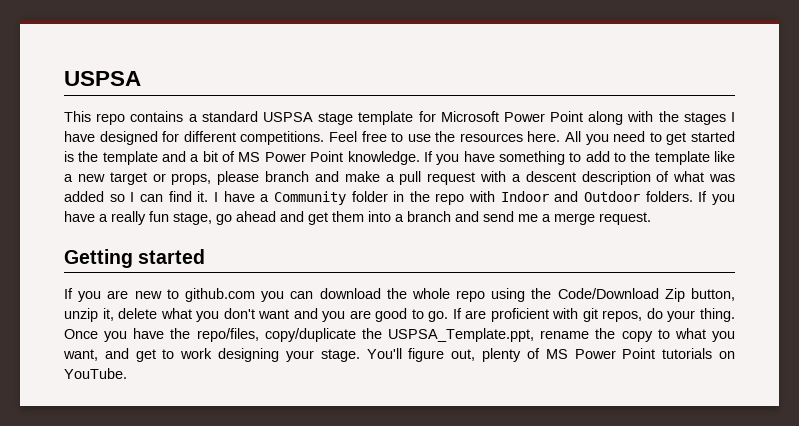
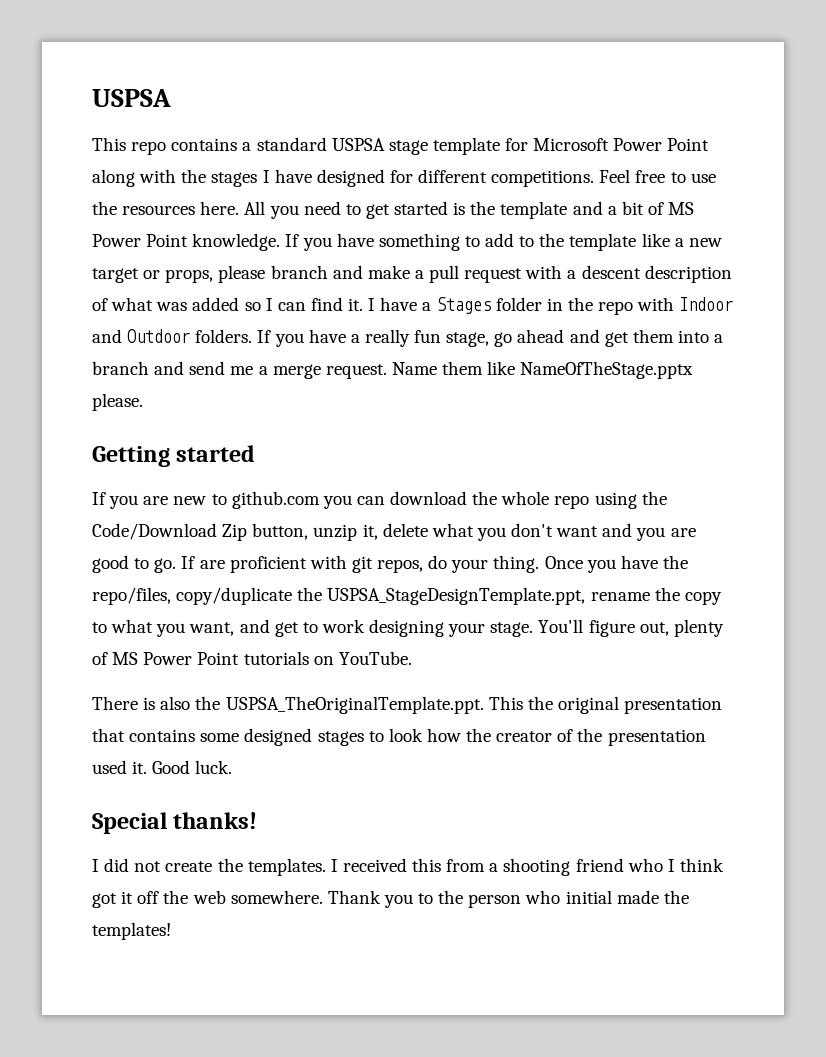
[273,191,346,205] Community -> [436,297,491,314] Stages
(651, 218) none -> [391,361,694,379] [92,393,143,411] Name them like NameOfTheStage.pptx please.
[388,328,535,342] USPSA_Template.ppt, -> [327,587,586,605] USPSA_StageDesignTemplate.ppt,
(127, 373) none -> [92,696,723,714] [92,728,706,746] [92,760,233,774] [92,812,258,834] [92,858,724,876] [92,890,689,908] [92,922,171,940] // There is also the USPSA_TheOriginalTemplate.ppt. This the original presentation that contains some designed stages to look how the creator of the presentation used it. Good luck. // Special thanks! // I did not create the templates. I received this from a shooting friend who I think got it off the web somewhere. Thank you to the person who initial made the templates!

